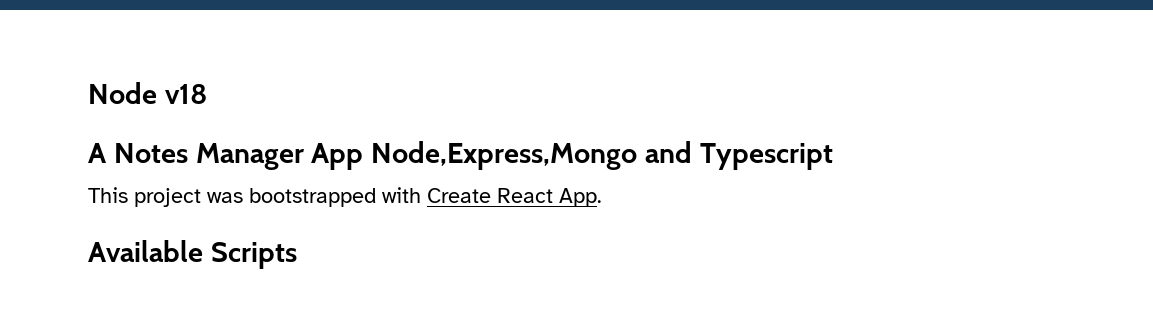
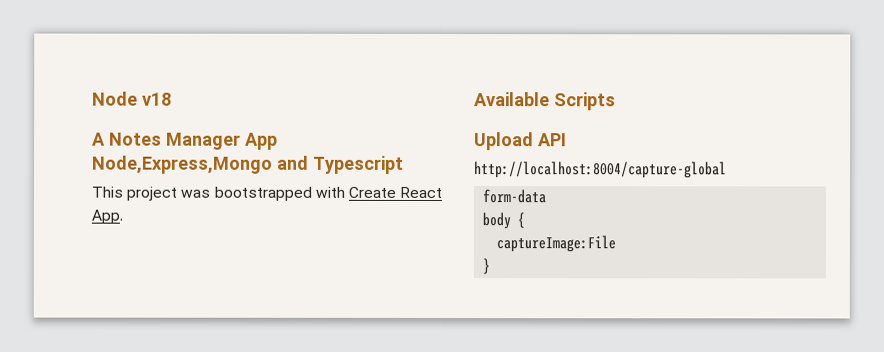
(297, 255) none -> [474,132,567,151] [473,161,727,179] [482,189,547,204] [482,212,526,230] [496,235,617,253] [482,258,491,275] // Upload API // http://localhost:8004/capture-global // form-data // body { // captureImage:File // }

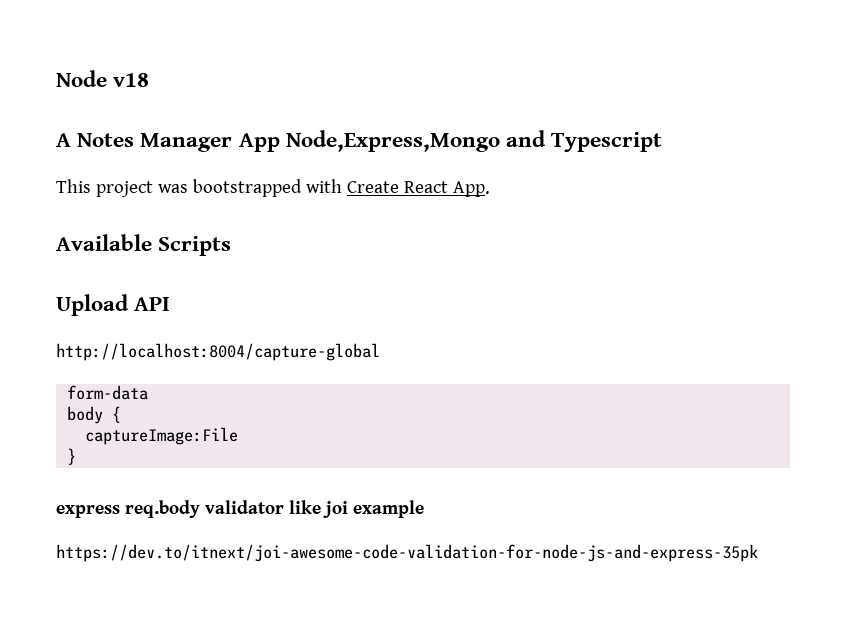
(491, 266) none -> [56,500,424,518] [56,544,758,562] // express req.body validator like joi example // https://dev.to/itnext/joi-awesome-code-validation-for-node-js-and-express-35pk

